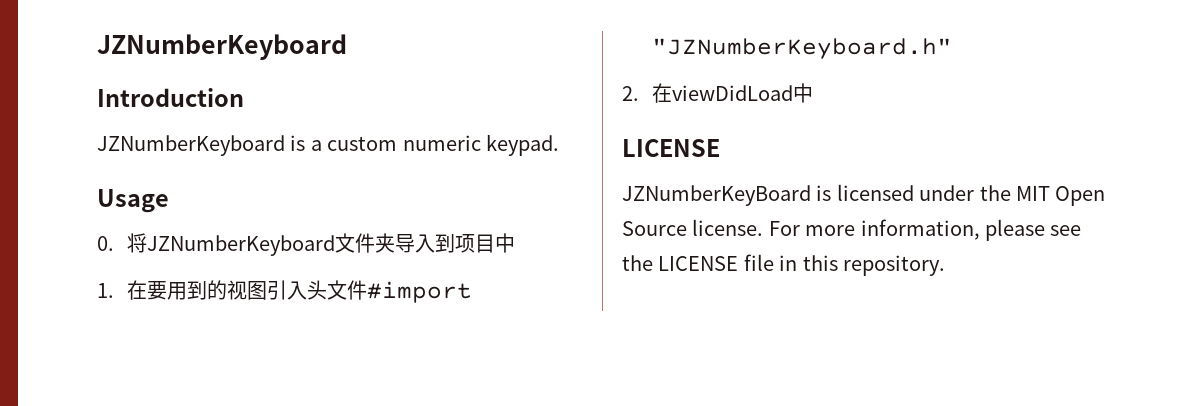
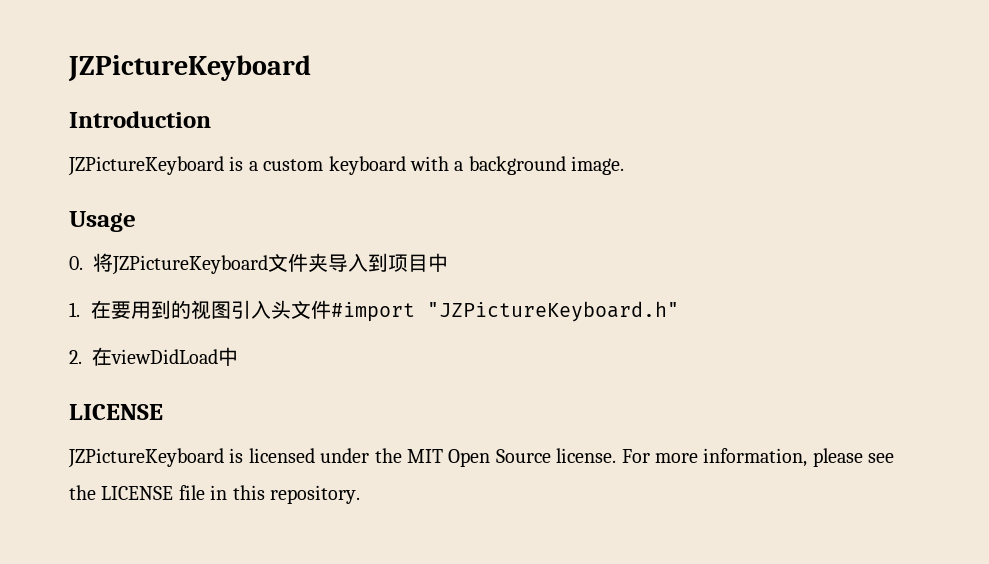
[97,34,347,60] JZNumberKeyboard -> [68,55,311,82] JZPictureKeyboard
[97,135,285,156] JZNumberKeyboard -> [68,156,224,176] JZPictureKeyboard
[402,134,559,156] numeric keypad. -> [328,156,625,175] keyboard with a background image.
[146,235,335,256] JZNumberKeyboard -> [112,255,268,275] JZPictureKeyboard
[651,38,952,59] "JZNumberKeyboard.h" -> [427,301,680,322] "JZPictureKeyboard.h"
[622,185,811,206] JZNumberKeyBoard -> [68,448,224,468] JZPictureKeyboard

